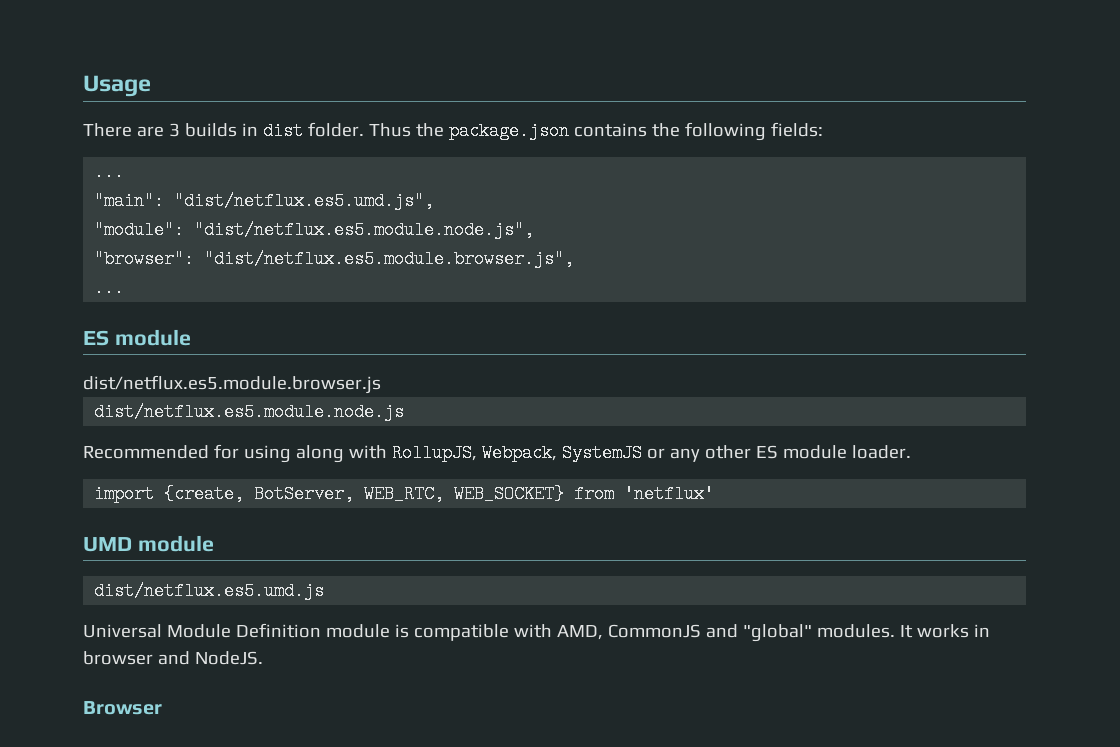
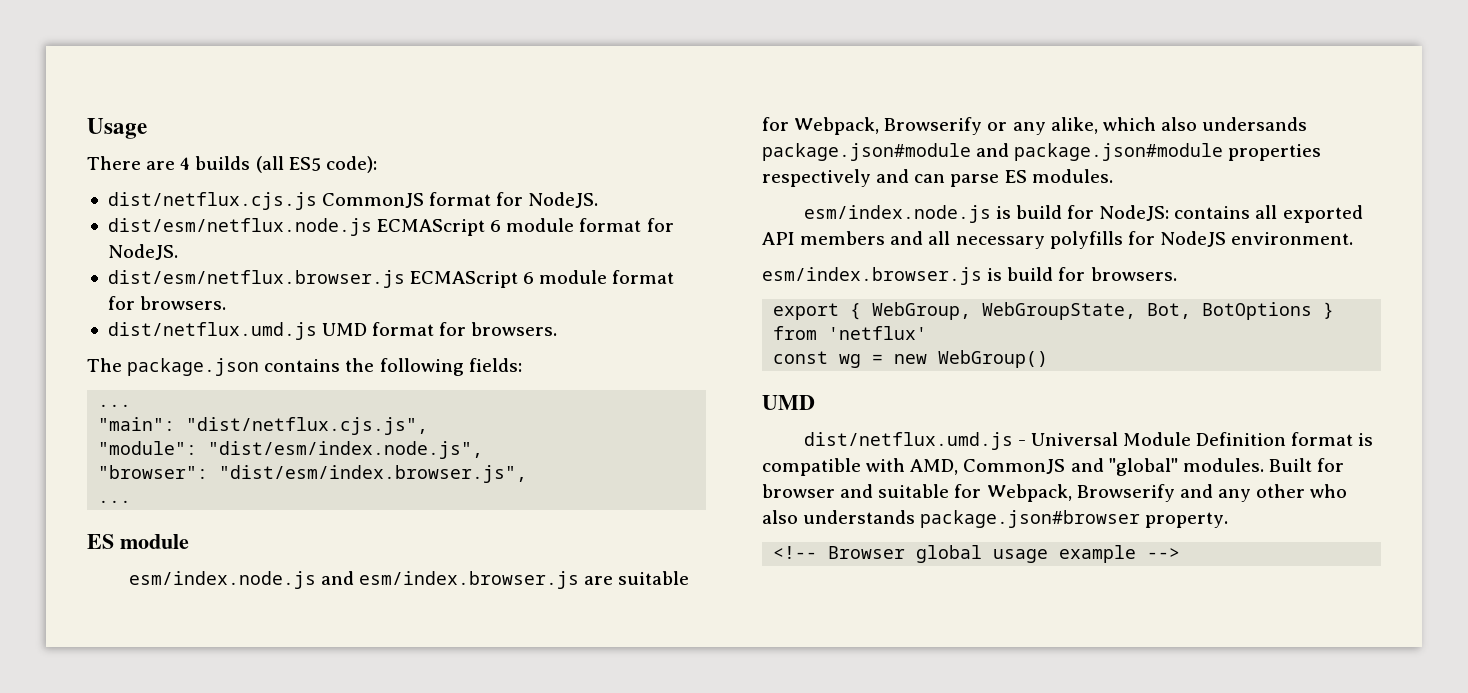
[168,122,444,140] 3 builds in dist folder. Thus the -> [180,156,377,173] [107,192,599,210] [107,218,674,236] [107,244,178,260] [107,270,675,288] [107,296,227,310] [107,322,558,340] [87,358,122,372] 4 builds (all ES5 code): // dist/netflux.cjs.js CommonJS format for NodeJS. // dist/esm/netflux.node.js ECMAScript 6 module format for NodeJS. // dist/esm/netflux.browser.js ECMAScript 6 module format for browsers. // dist/netflux.umd.js UMD format for browsers. // The
[174,192,435,210] "dist/netflux.es5.umd.js", -> [186,417,429,435] "dist/netflux.cjs.js",
[194,221,535,239] "dist/netflux.es5.module.node.js", -> [208,441,484,459] "dist/esm/index.node.js",
[204,250,575,268] "dist/netflux.es5.module.browser.js", -> [219,465,528,483] "dist/esm/index.browser.js",
[83,375,381,394] [94,403,405,421] [83,444,911,463] [94,485,715,503] [83,535,214,552] [94,582,325,600] dist/netflux.es5.module.browser.js // dist/netflux.es5.module.node.js // Recommended for using along with RollupJS, Webpack, SystemJS or any other ES module loader. // import {create, BotServer, WEB_RTC, WEB_SOCKET} from 'netflux' // UMD module // dist/netflux.es5.umd.js // -> [128,571,690,589] [762,117,1308,135] [762,143,1322,161] [762,169,1113,187] [803,205,1363,223] [762,231,1354,249] [762,267,1177,285] [773,302,1335,320] [773,326,928,340] [773,350,1049,368] [762,395,815,410] [803,432,1026,450] esm/index.node.js and esm/index.browser.js are suitable for Webpack, Browserify or any alike, which also undersands package.json#module and package.json#module properties respectively and can parse ES modules. // esm/index.node.js is build for NodeJS: contains all exported API members and all necessary polyfills for NodeJS environment. // esm/index.browser.js is build for browsers. // export { WebGroup, WebGroupState, Bot, BotOptions } from 'netflux' // const wg = new WebGroup() // UMD // dist/netflux.umd.js -
[325,624,390,638] module -> [1291,432,1354,446] format
[899,624,990,638] [83,651,263,665] [83,701,162,715] It works in browser and NodeJS. // Browser -> [1268,458,1345,472] [762,484,1348,502] [762,510,1229,528] [773,545,1181,563] Built for browser and suitable for Webpack, Browserify and any other who also understands package.json#browser property. // <!-- Browser global usage example -->

